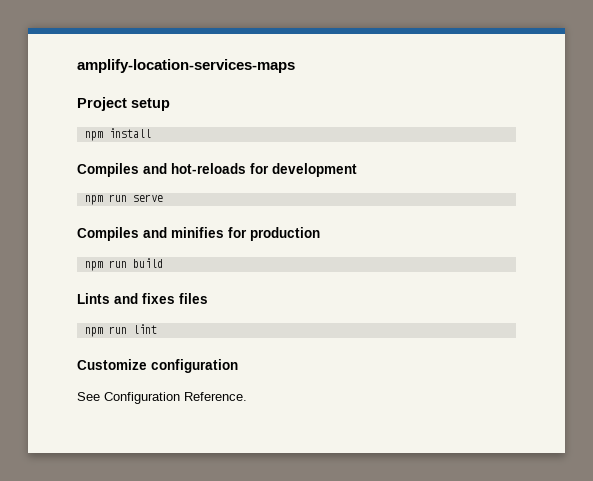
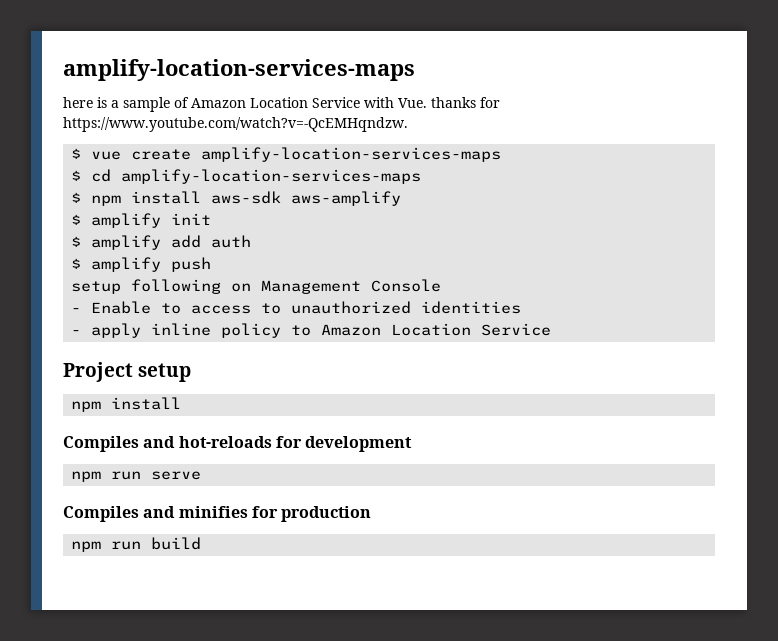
[77,59,295,73] amplify-location-services-maps -> [63,59,415,81] [63,97,500,112] [63,117,408,132] [71,147,502,162] [71,169,422,184] [71,191,402,206] [71,213,212,228] [71,235,252,250] [71,257,212,272] [71,279,442,294] [71,301,522,314] [71,323,552,338] amplify-location-services-maps // here is a sample of Amazon Location Service with Vue. thanks for https://www.youtube.com/watch?v=-QcEMHqndzw. // $ vue create amplify-location-services-maps // $ cd amplify-location-services-maps // $ npm install aws-sdk aws-amplify // $ amplify init // $ amplify add auth // $ amplify push // setup following on Management Console // - Enable to access to unauthorized identities // - apply inline policy to Amazon Location Service
[77,293,208,304] [84,324,157,337] [77,359,238,373] [77,392,247,404] // Lints and fixes files // npm run lint // Customize configuration // See Configuration Reference. -> (202, 543) none

